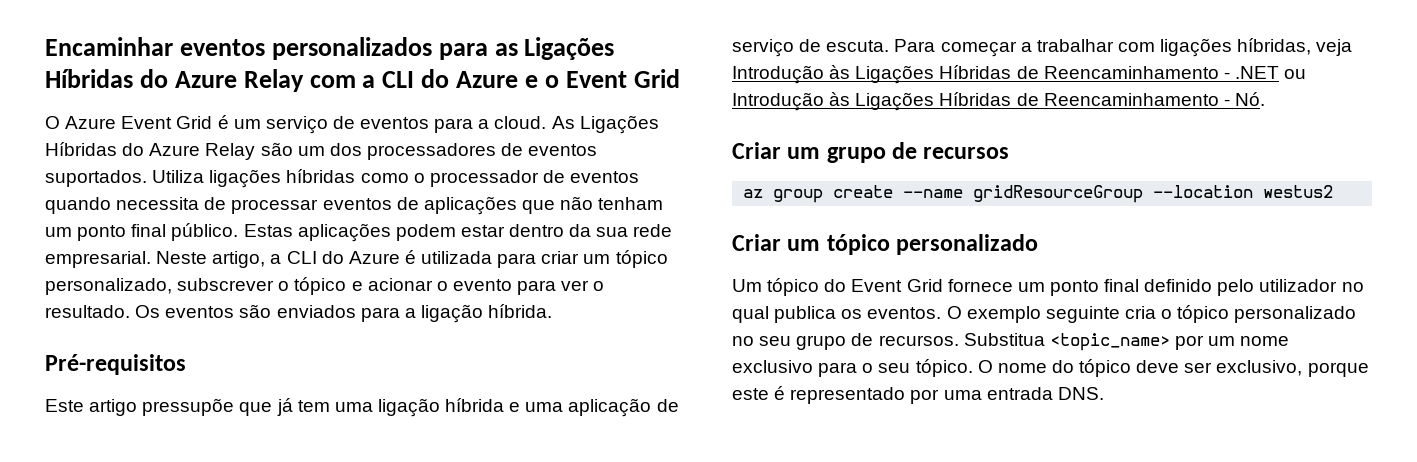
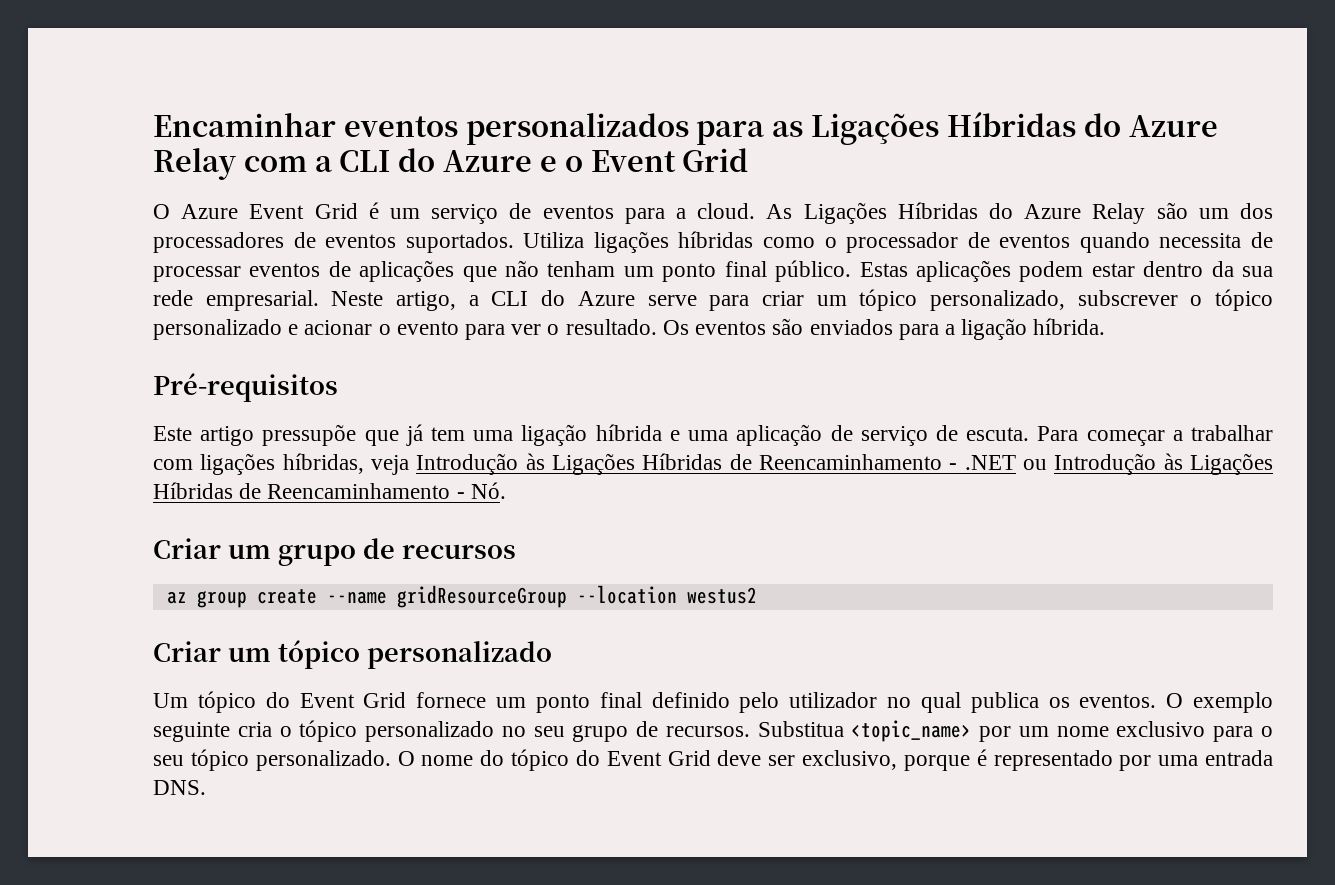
[404,250,493,264] é utilizada -> [647,295,697,306] serve
(347, 286) none -> [153,319,282,340] personalizado
[915,359,973,377] tópico. -> [190,749,391,771] tópico personalizado.
(1132, 368) none -> [575,750,711,766] do Event Grid
[732,388,769,400] este -> (970, 763) none

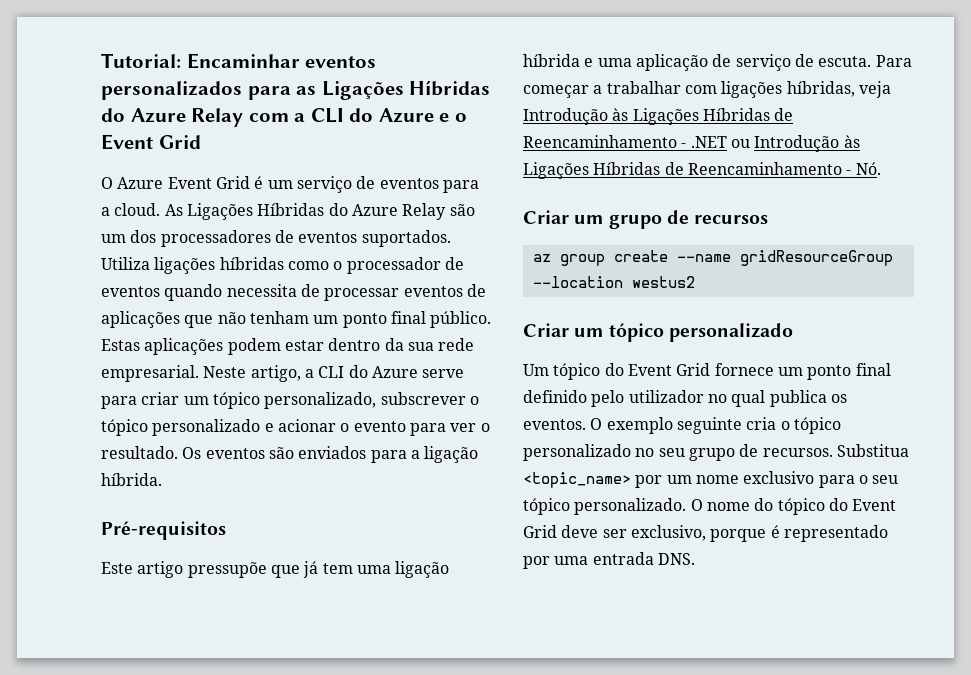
(153, 125) none -> [101,53,181,68] Tutorial:

